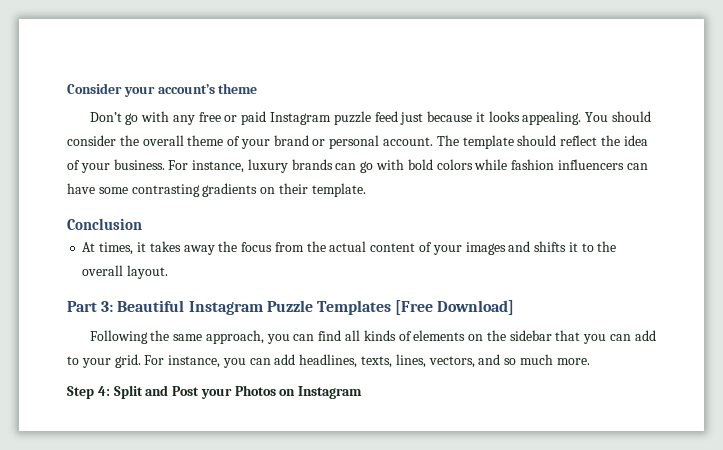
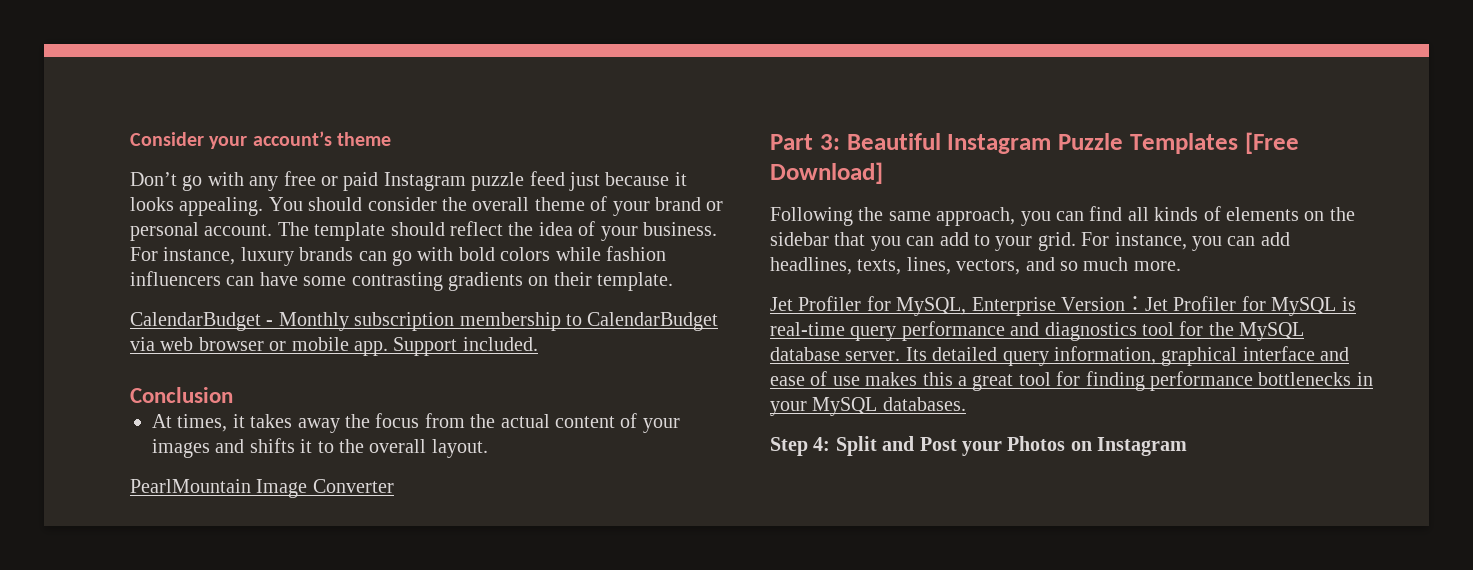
(366, 190) none -> [130,312,719,331] [130,337,538,356] // CalendarBudget - Monthly subscription membership to CalendarBudget via web browser or mobile app. Support included.
(169, 272) none -> [130,479,394,498] // PearlMountain Image Converter
(590, 361) none -> [770,296,1356,316] [770,321,1305,341] [770,346,1350,366] [770,371,1373,391] [770,397,966,416] // Jet Profiler for MySQL, Enterprise Version：Jet Profiler for MySQL is real-time query performance and diagnostics tool for the MySQL database server. Its detailed query information, graphical interface and ease of use makes this a great tool for finding performance bottlenecks in your MySQL databases.

